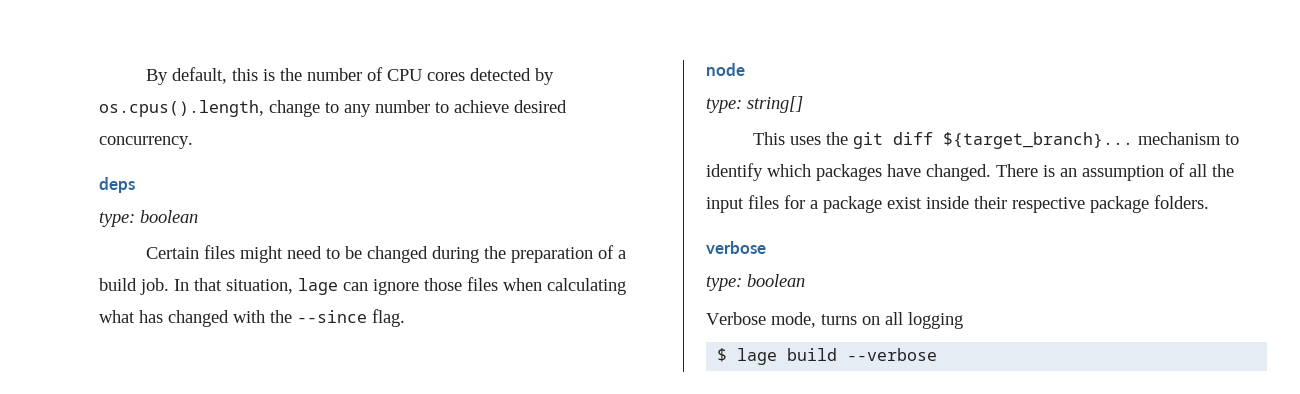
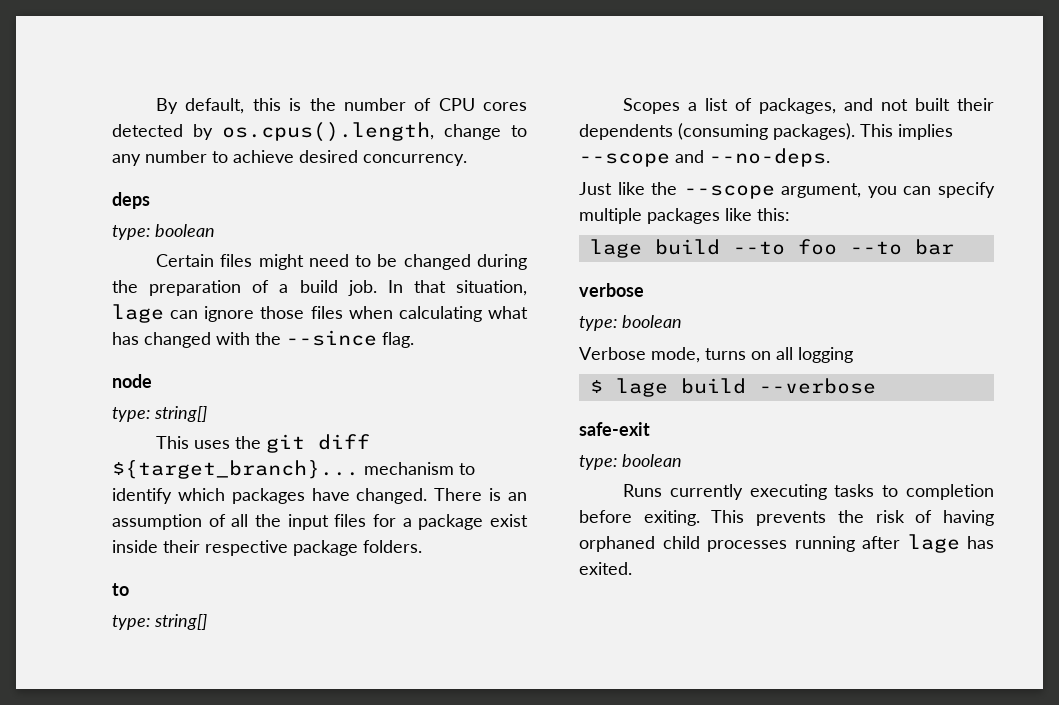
(1209, 202) none -> [112,583,129,596] [112,614,207,630] [623,98,994,114] [579,123,953,140] [579,148,830,167] [579,182,995,199] [579,208,790,224] [589,239,954,258] // to // type: string[] // Scopes a list of packages, and not built their dependents (consuming packages). This implies --scope and --no-deps. // Just like the --scope argument, you can specify multiple packages like this: // lage build --to foo --to bar
(938, 354) none -> [579,422,650,436] [579,454,682,470] [623,484,994,500] [579,510,994,526] [579,534,994,553] [579,562,632,575] // safe-exit // type: boolean // Runs currently executing tasks to completion before exiting. This prevents the risk of having orphaned child processes running after lage has exited.

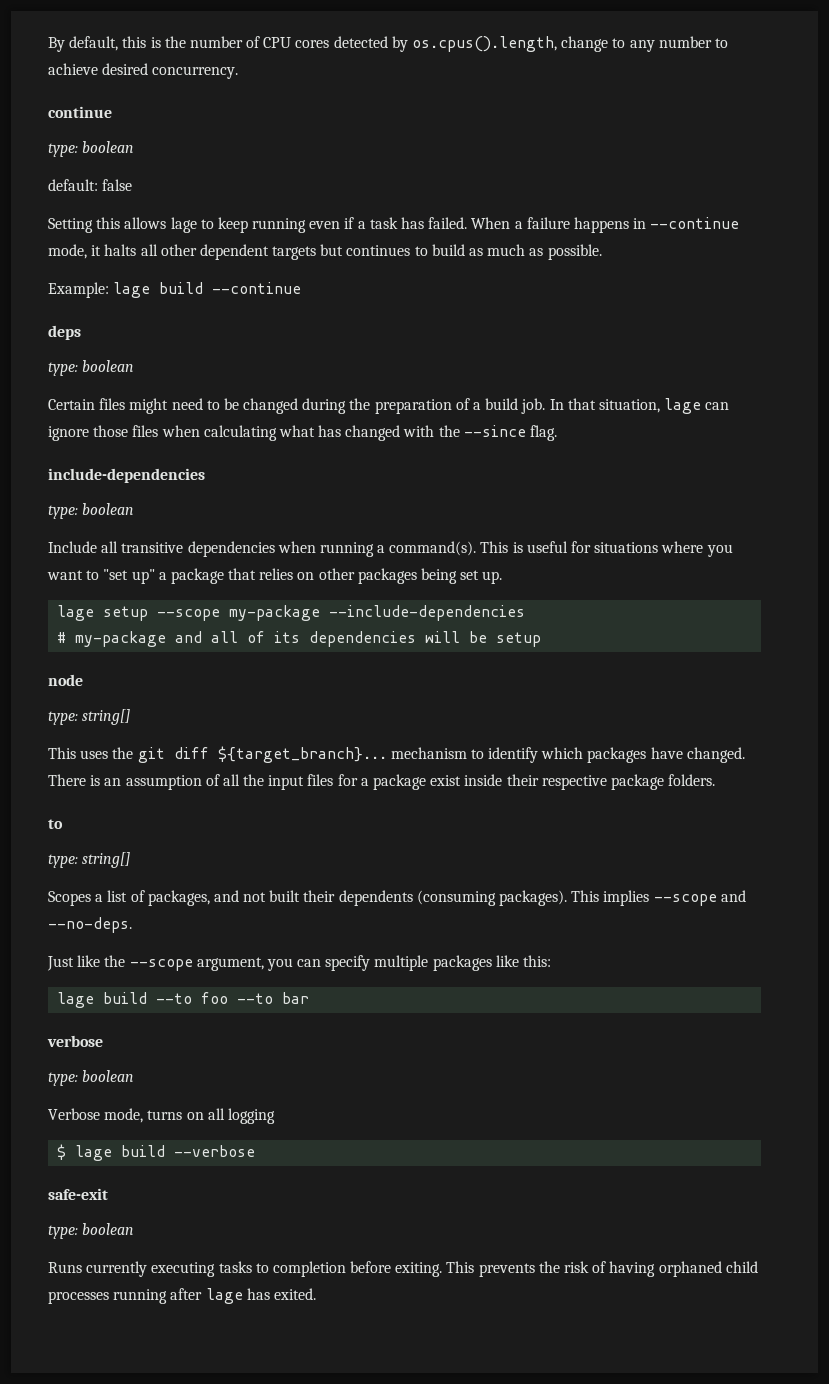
(467, 160) none -> [48,106,112,118] [48,141,135,157] [48,179,133,191] [48,217,740,233] [48,244,602,260] [48,282,302,298] // continue // type: boolean // default: false // Setting this allows lage to keep running even if a task has failed. When a failure happens in --continue mode, it halts all other dependent targets but continues to build as much as possible. // Example: lage build --continue
(414, 340) none -> [48,468,205,483] [48,503,135,519] [48,541,733,557] [47,568,503,584] [57,605,526,621] [57,631,542,647] // include-dependencies // type: boolean // Include all transitive dependencies when running a command(s). This is useful for situations where you want to "set up" a package that relies on other packages being set up. // lage setup --scope my-package --include-dependencies // # my-package and all of its dependencies will be setup

